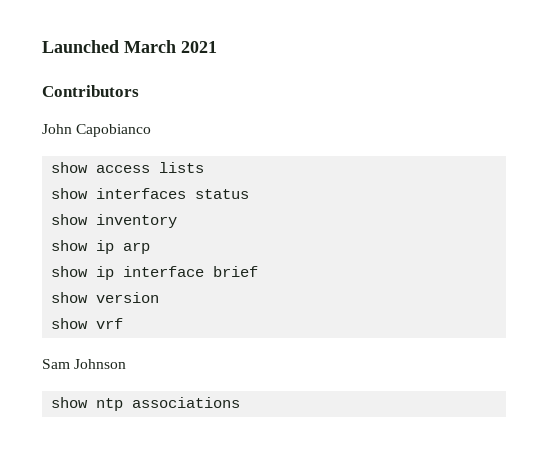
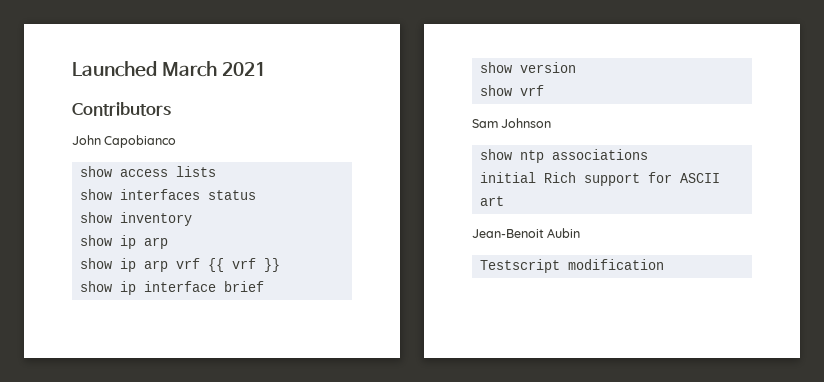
(151, 248) none -> [79,258,280,272] // show ip arp vrf {{ vrf }}
(241, 402) none -> [479,172,720,186] [479,196,504,206] [472,228,581,238] [479,259,664,273] // initial Rich support for ASCII art // Jean-Benoit Aubin // Testscript modification

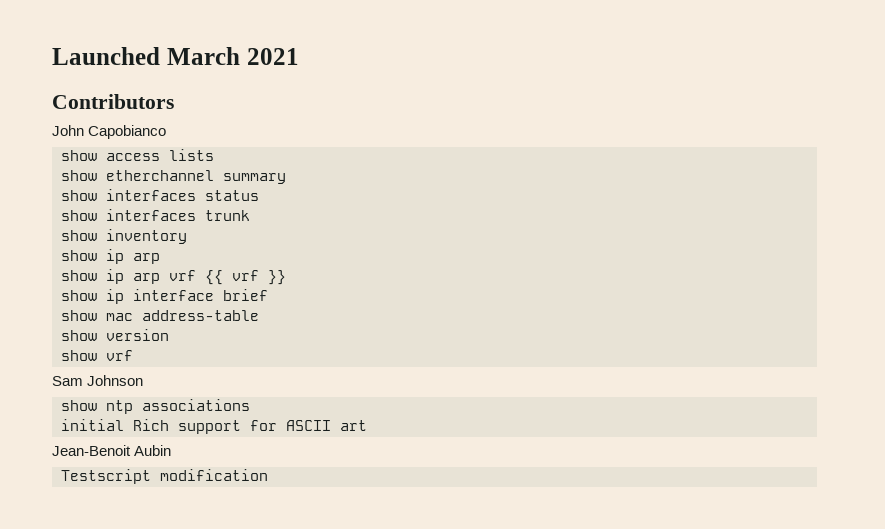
(216, 171) none -> [61,170,286,184] // show etherchannel summary
(256, 195) none -> [61,209,250,221] // show interfaces trunk
(264, 286) none -> [61,310,259,321] // show mac address-table

